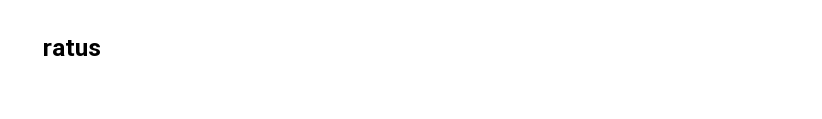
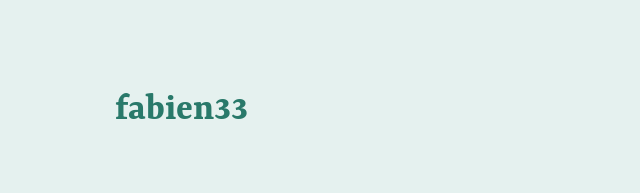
[43,40,101,56] ratus -> [115,93,248,119] fabien33

